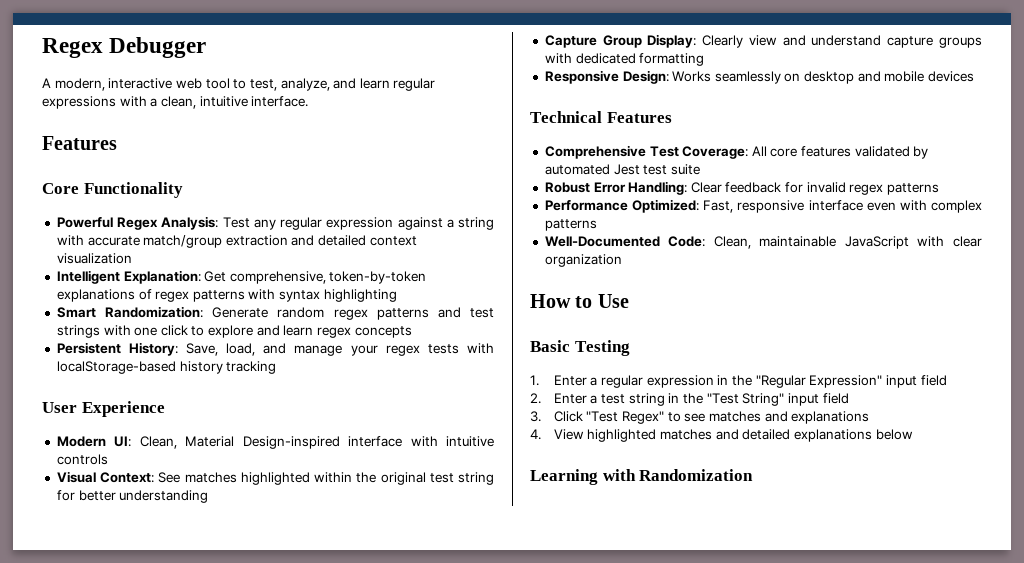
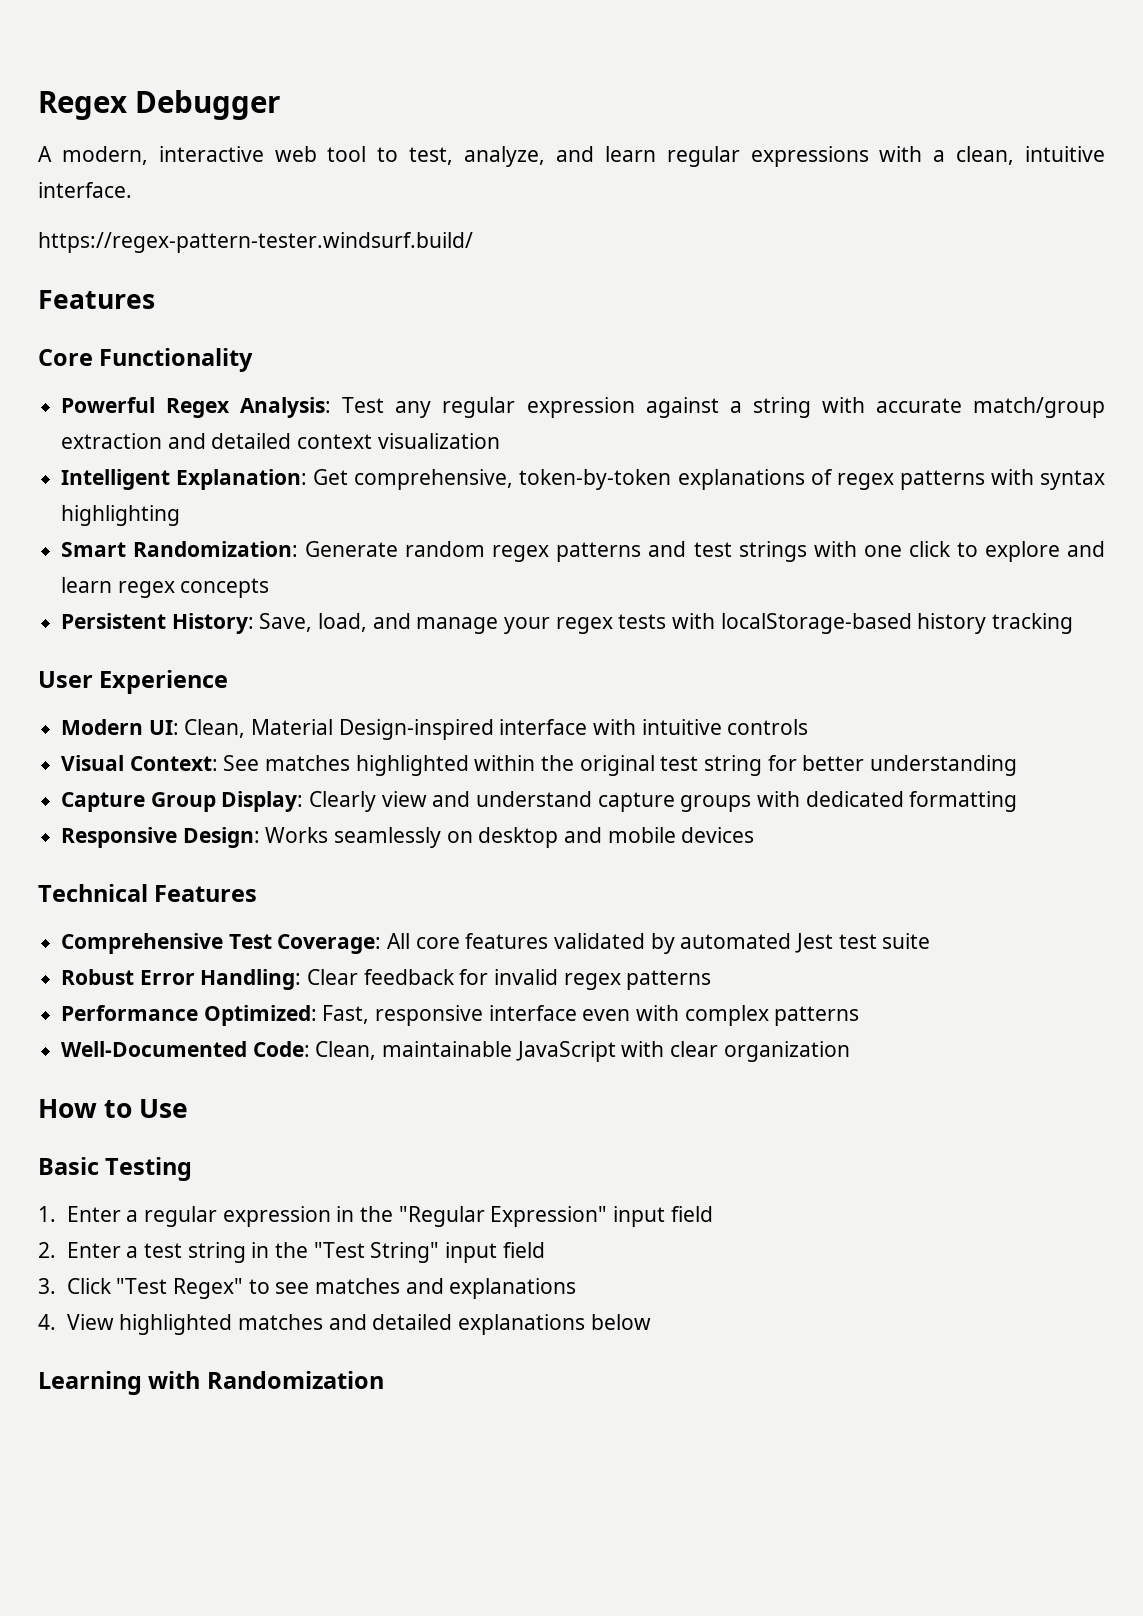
(309, 101) none -> [38,232,473,253] // https://regex-pattern-tester.windsurf.build/

